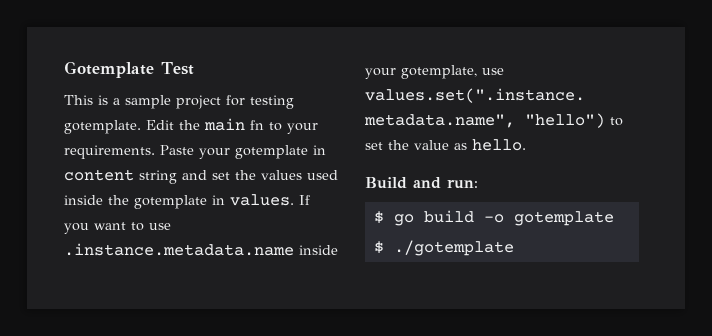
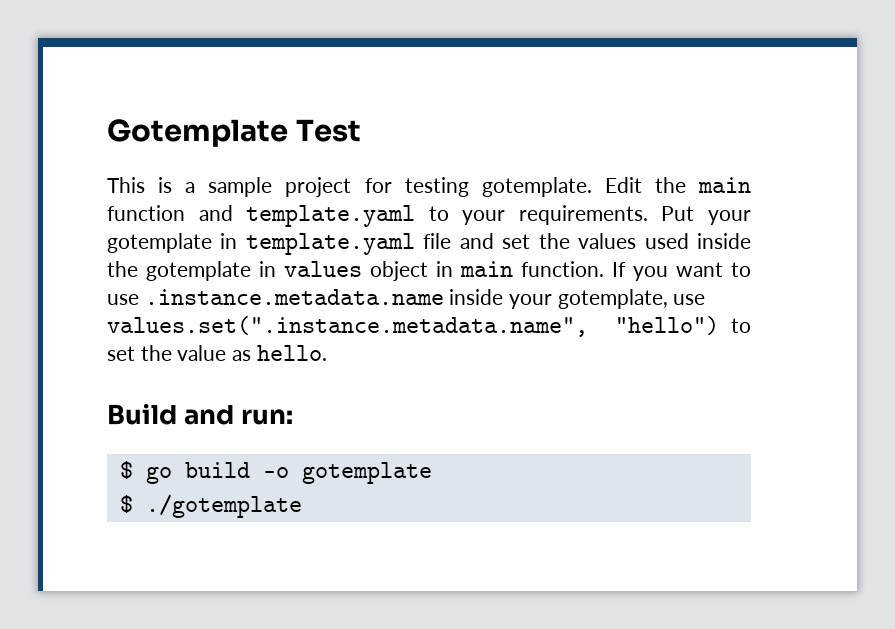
[250,120,264,130] fn -> [107,205,416,227] function and template.yaml
[160,145,194,155] Paste -> [661,206,695,221] Put
[64,169,177,184] content string -> [245,233,452,255] template.yaml file
[230,194,294,206] values. -> [284,261,604,281] values object in main function.

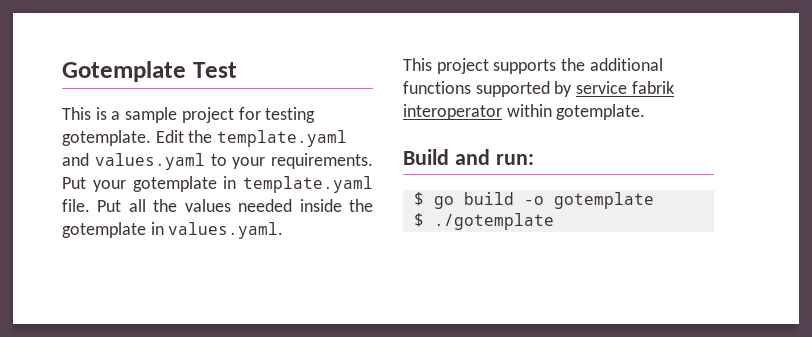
[698,177,752,193] [107,205,416,227] main function and template.yaml -> [217,130,348,147] [62,153,205,170] template.yaml and values.yaml
[423,233,531,249] file and set -> [62,199,146,212] file. Put all
[644,233,689,249] used -> [238,199,293,212] needed
[284,261,751,281] [107,289,706,309] [107,316,752,337] [107,345,327,361] values object in main function. If you want to use .instance.metadata.name inside your gotemplate, use values.set(".instance.metadata.name", "hello") to set the value as hello. -> [168,222,284,239] [403,58,663,74] [403,81,674,97] [403,104,646,120] values.yaml. // This project supports the additional functions supported by service fabrik interoperator within gotemplate.

